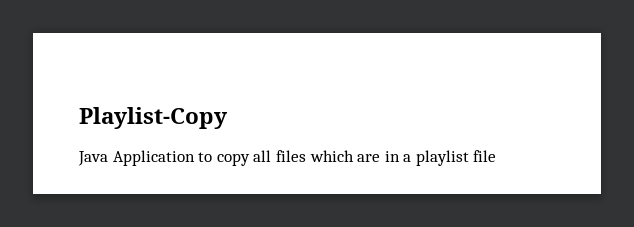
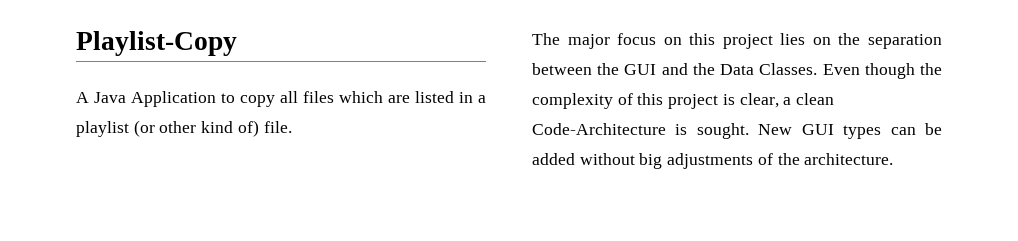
(228, 118) none -> [76,92,89,103] A
(381, 158) none -> [415,91,454,103] listed
[473,150,497,162] file -> [133,120,292,137] [532,33,942,49] [532,63,942,79] [532,93,835,109] [532,123,943,139] [532,153,894,169] (or other kind of) file. // The major focus on this project lies on the separation between the GUI and the Data Classes. Even though the complexity of this project is clear, a clean Code-Architecture is sought. New GUI types can be added without big adjustments of the architecture.

